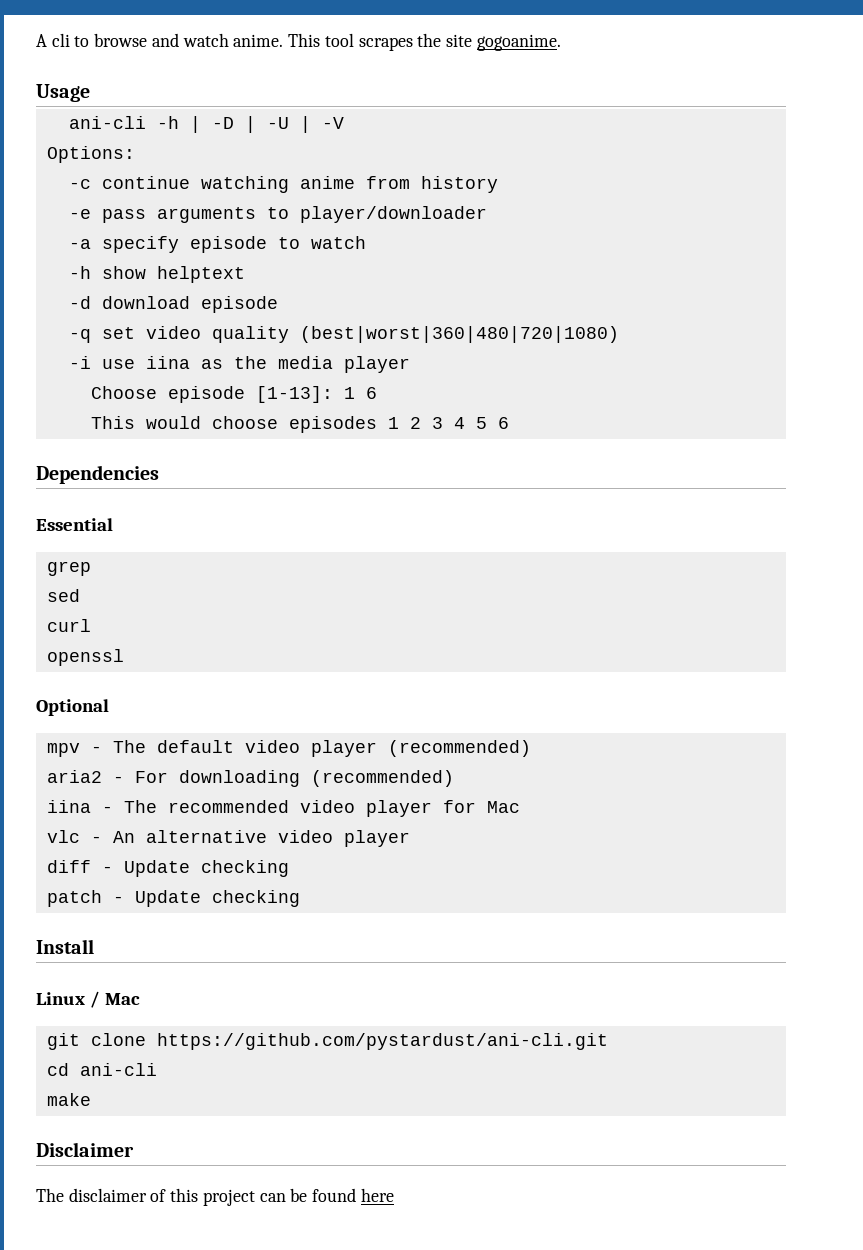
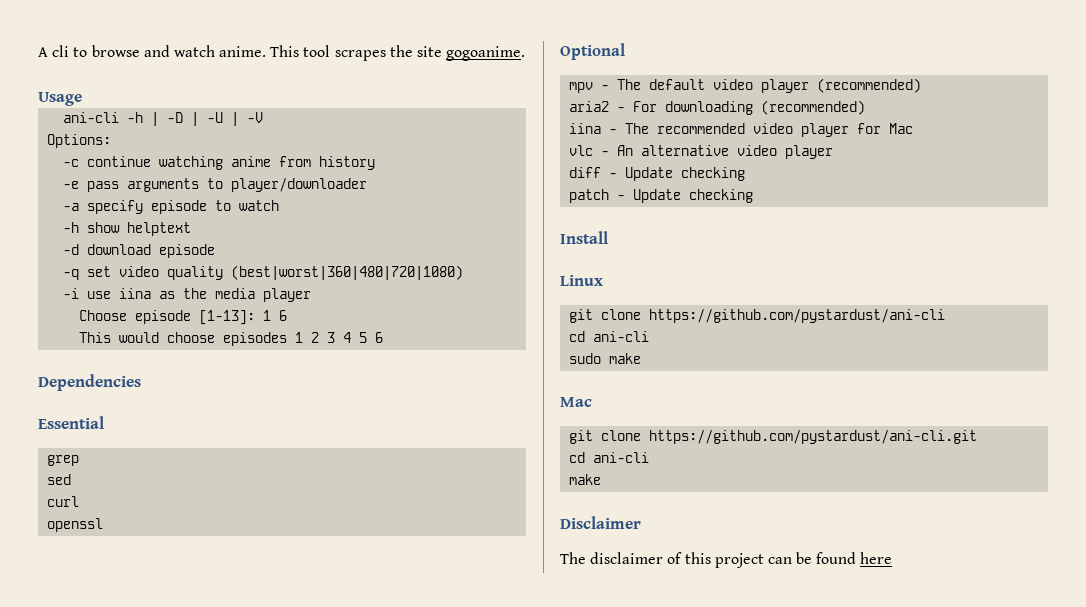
[89,991,100,1008] / -> [569,309,946,323] [569,331,650,342] [569,353,642,364] // git clone https://github.com/pystardust/ani-cli // cd ani-cli // sudo make //

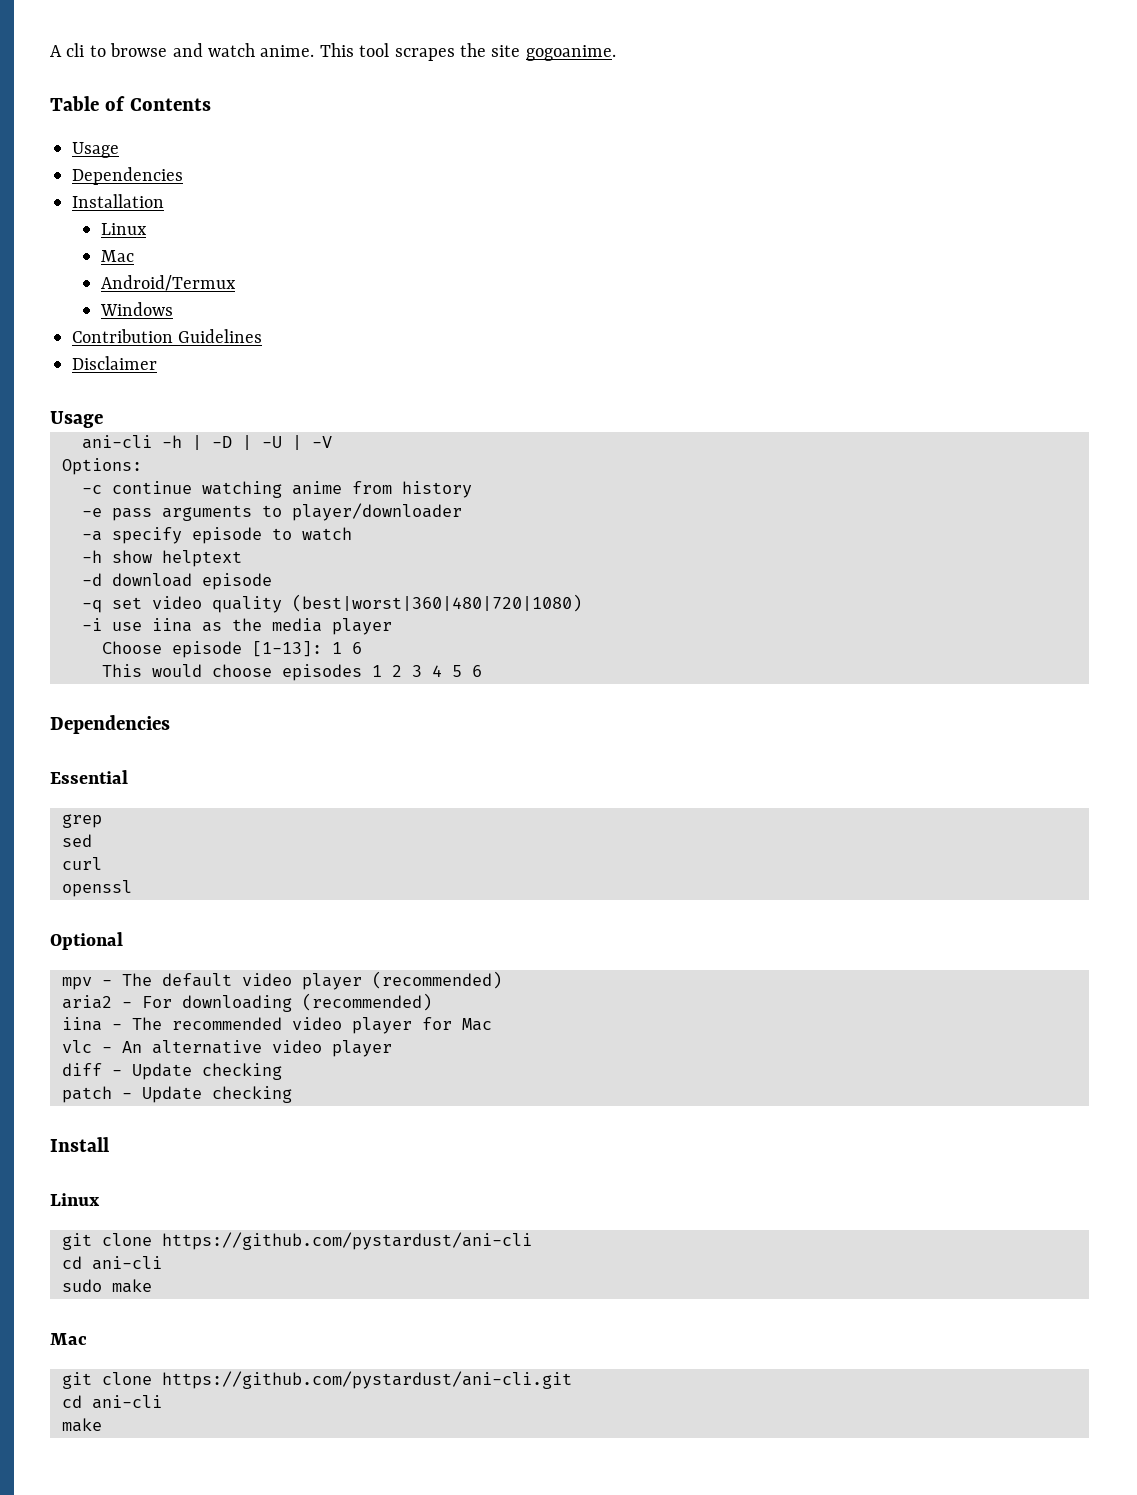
(526, 53) none -> [50,96,211,111] [72,142,119,158] [72,167,183,185] [72,194,164,208] [101,223,148,235] [101,250,135,262] [101,275,237,291] [100,302,174,316] [72,329,263,343] [72,356,157,370] // Table of Contents // Usage // Dependencies // Installation // Linux // Mac // Android/Termux // Windows // Contribution Guidelines // Disclaimer
[560,516,641,529] [560,552,893,568] // Disclaimer // The disclaimer of this project can be found here -> (102, 1425) none

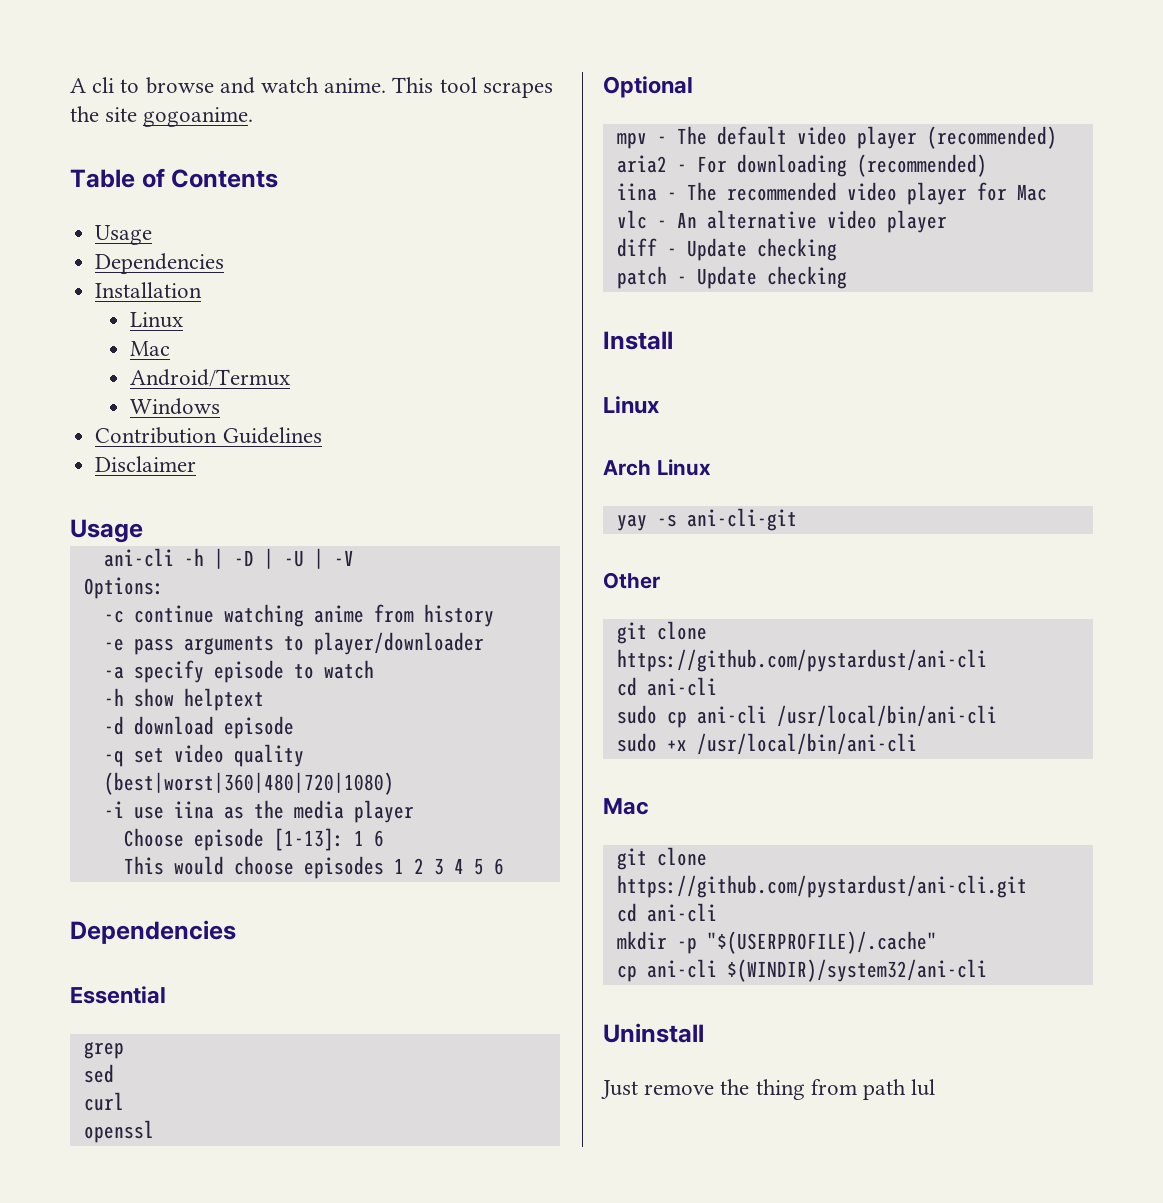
(100, 1199) none -> [603,459,711,476] [616,508,797,531] [603,572,660,589] // Arch Linux // yay -s ani-cli-git // Other
[112,1279,152,1293] make -> [666,705,997,728] [616,733,917,755] cp ani-cli /usr/local/bin/ani-cli // sudo +x /usr/local/bin/ani-cli
[62,1418,102,1432] make -> [616,931,937,954] [616,959,987,982] [603,1023,704,1043] [601,1079,936,1100] mkdir -p "$(USERPROFILE)/.cache" // cp ani-cli $(WINDIR)/system32/ani-cli // Uninstall // Just remove the thing from path lul

